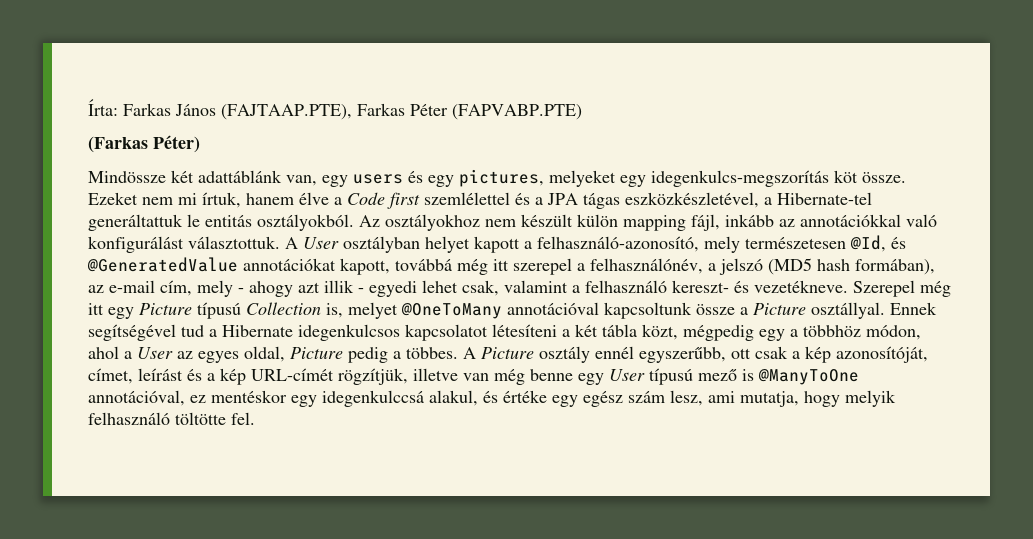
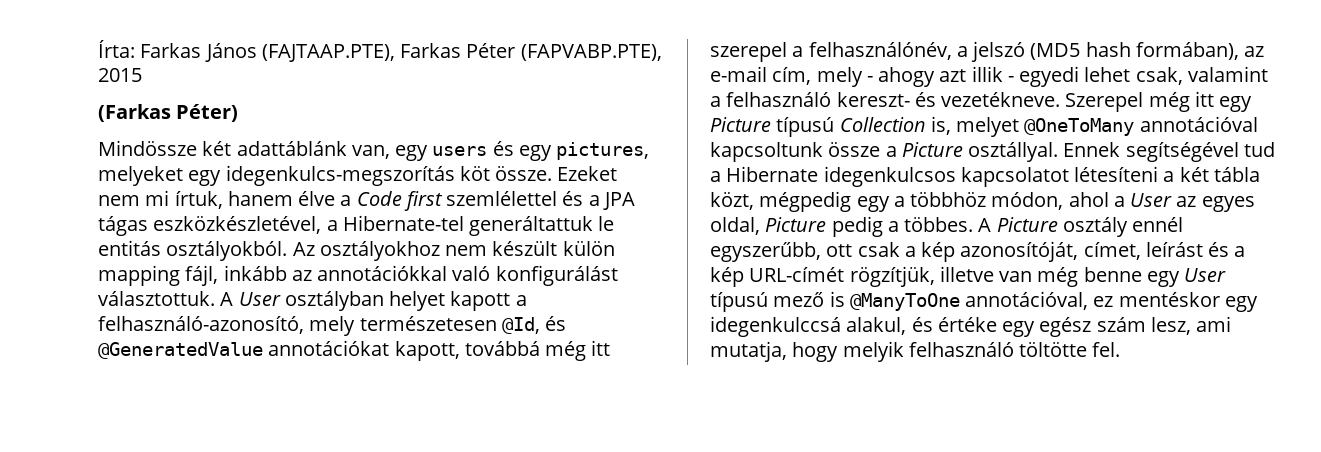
[452,104,582,120] (FAPVABP.PTE) -> [520,44,662,61] [98,68,142,82] (FAPVABP.PTE), 2015

